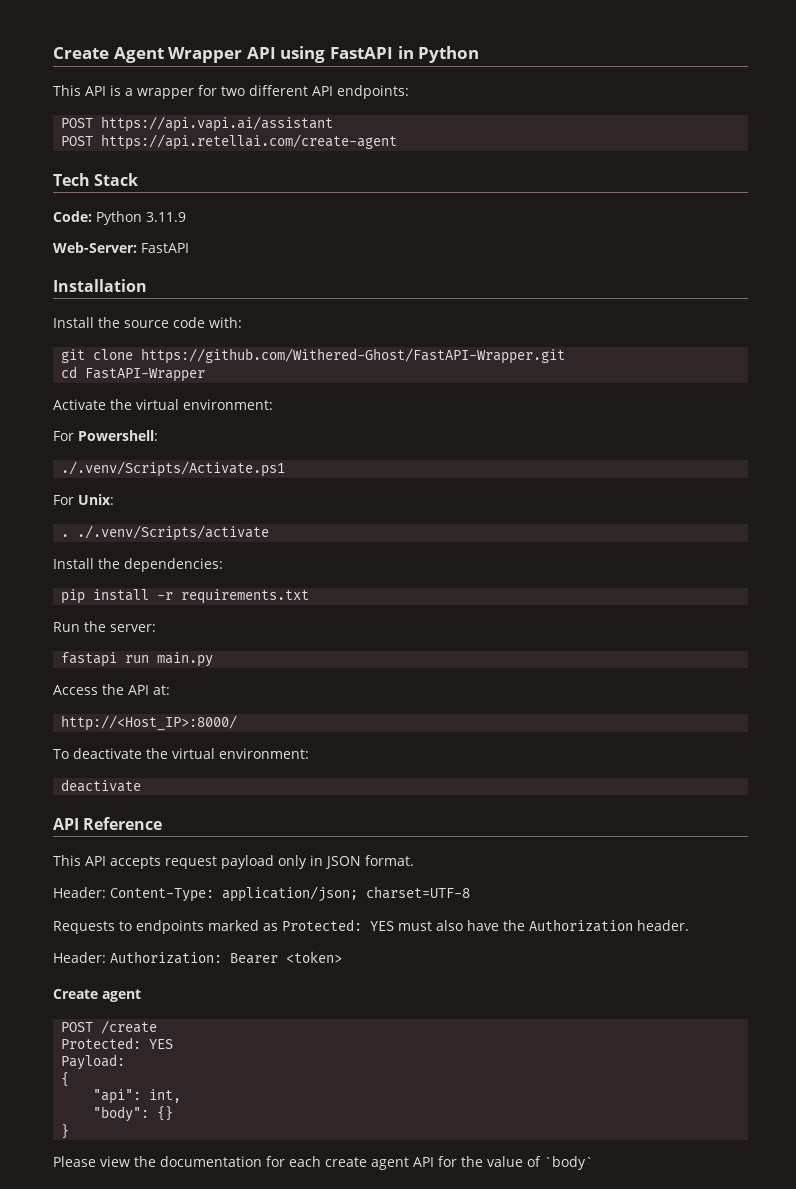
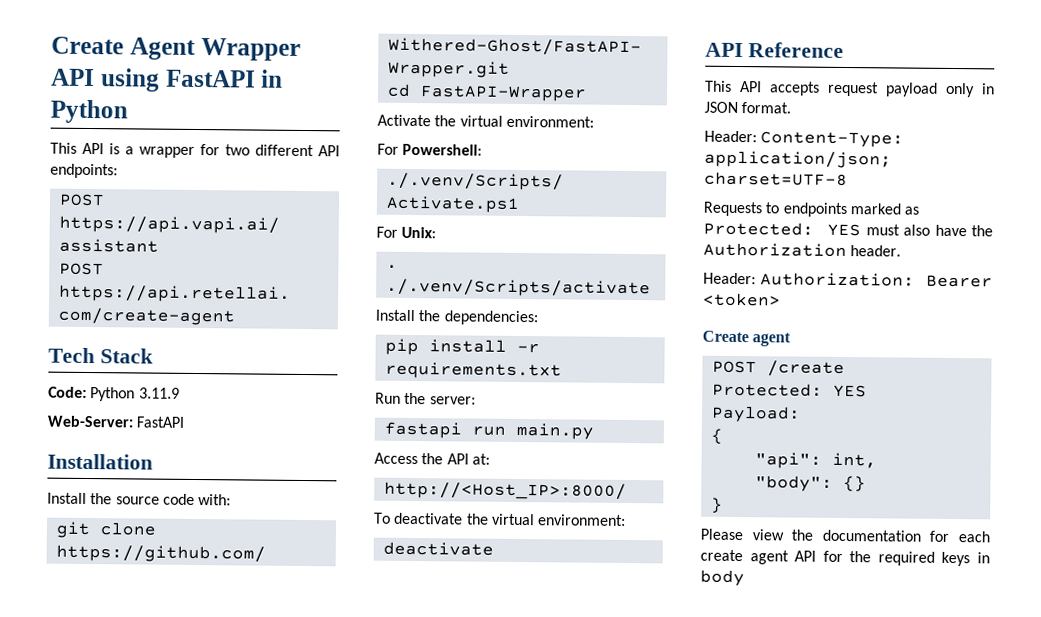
[487,1156,593,1170] value of `body` -> [877,551,990,567] [700,569,745,587] required keys in body

